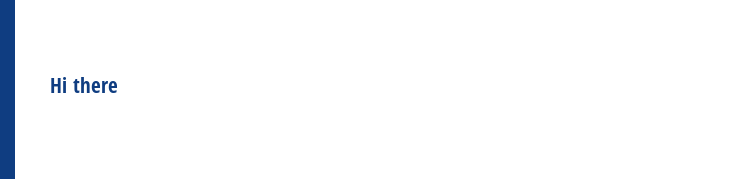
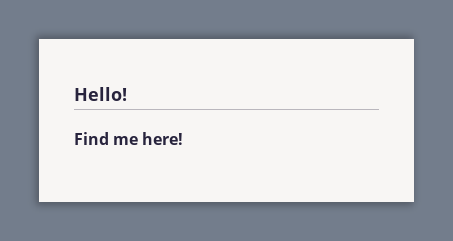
[50,77,118,93] Hi there -> [74,87,127,101] [74,132,184,145] Hello! // Find me here!

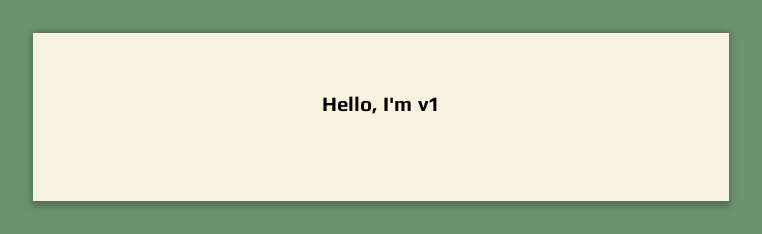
[74,87,127,101] [74,132,184,145] Hello! // Find me here! -> [322,96,440,114] Hello, I'm v1

